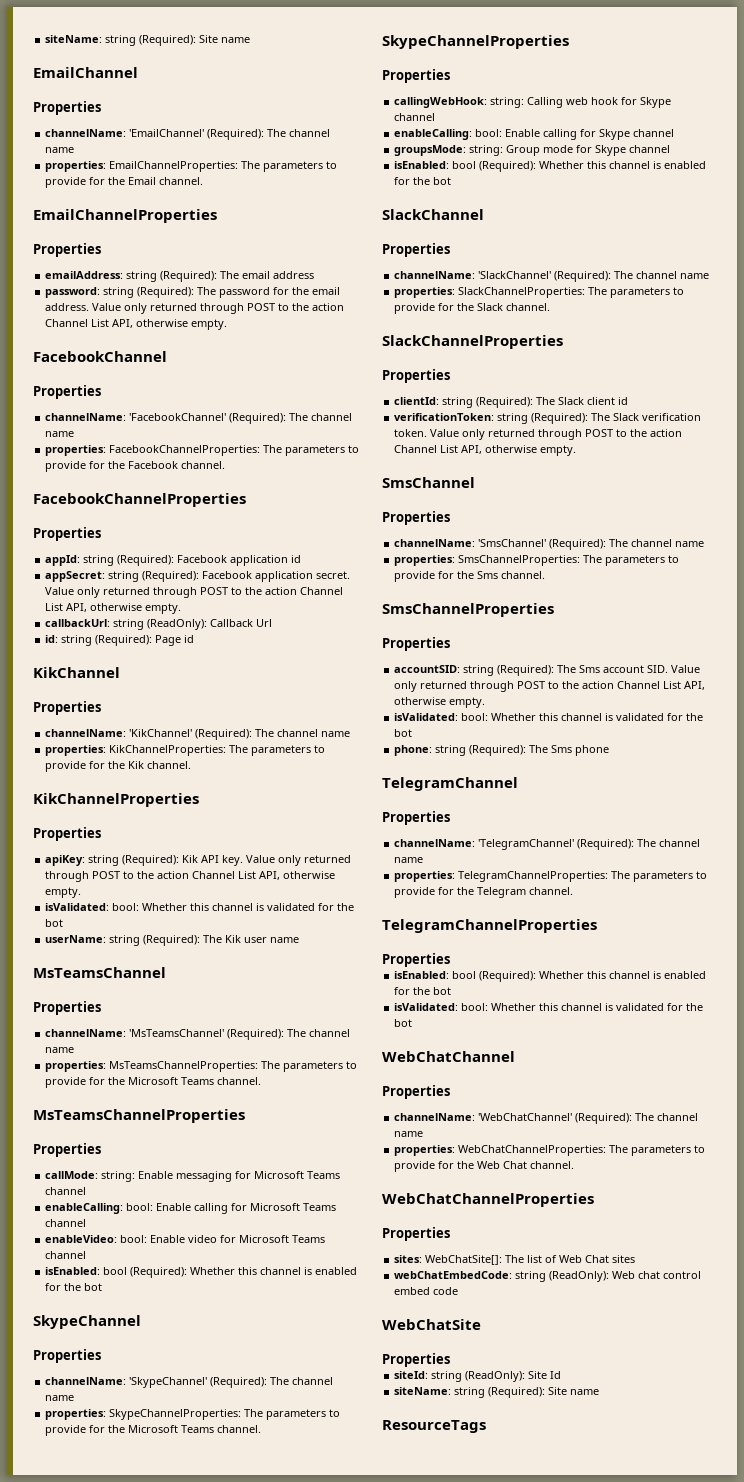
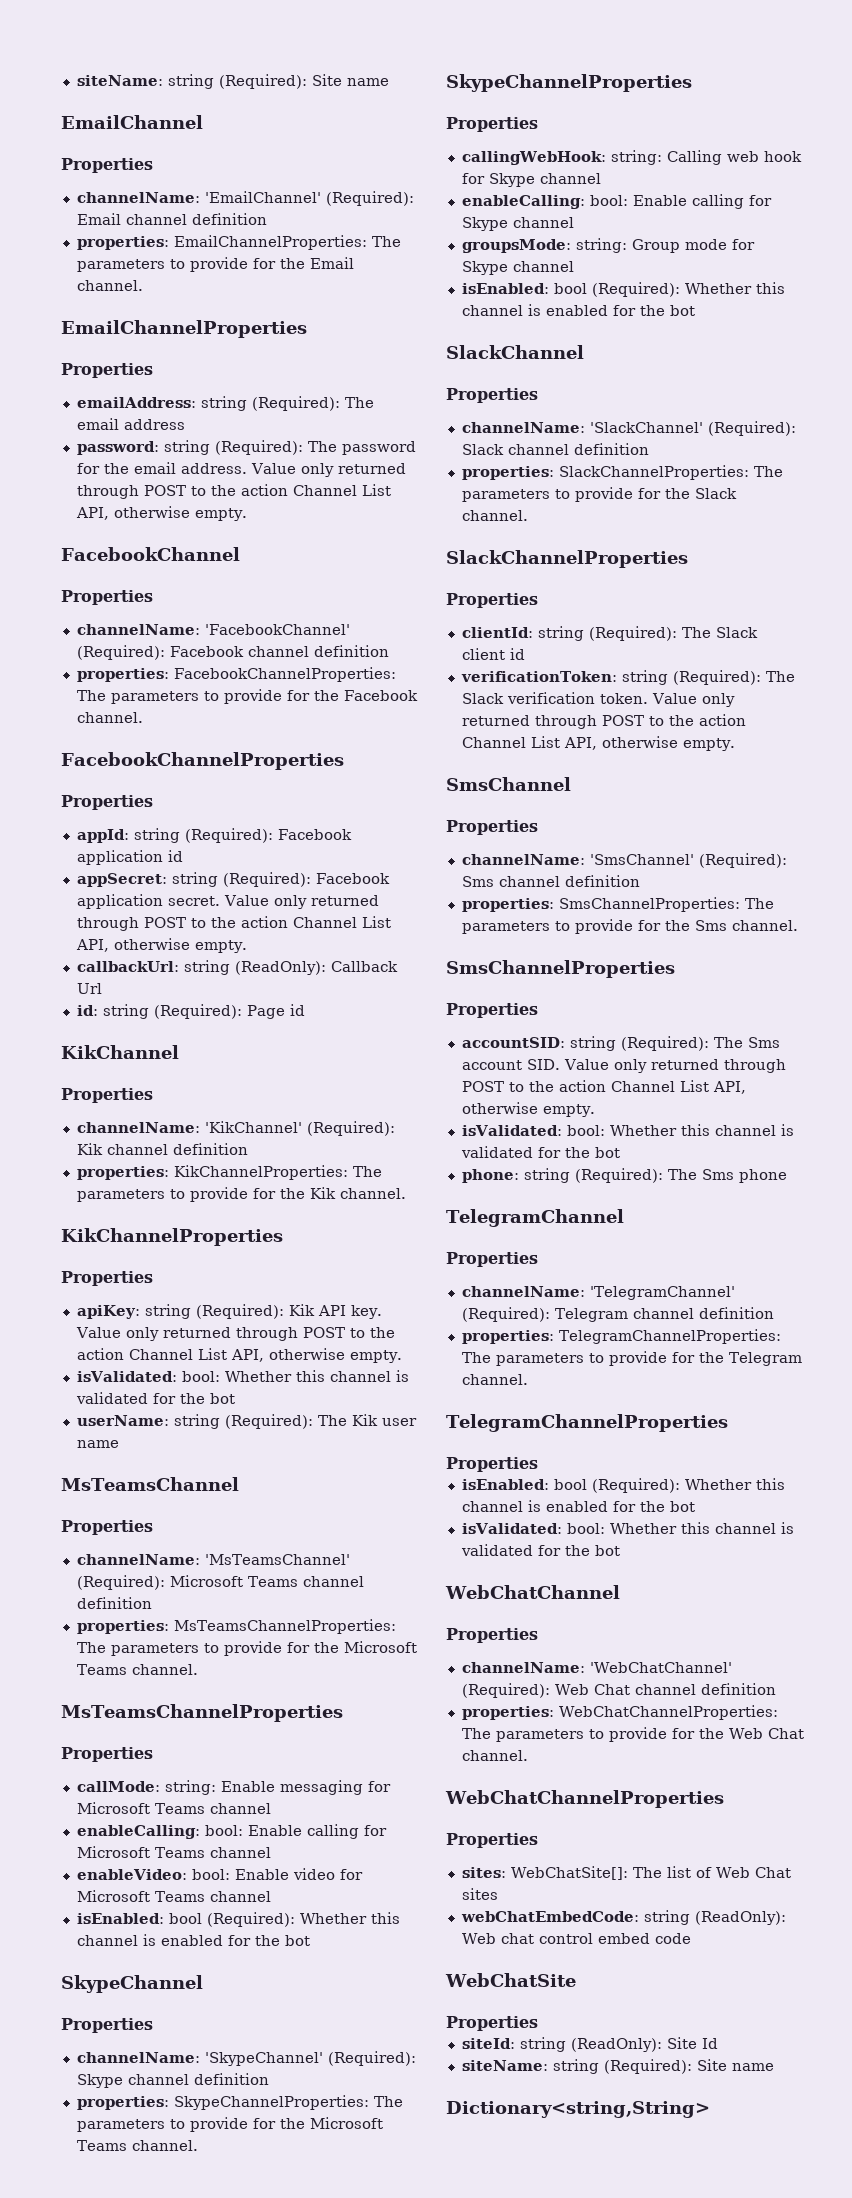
[267,129,331,137] [45,147,75,153] The channel name -> [76,213,267,225] Email channel definition
[289,413,353,421] [45,431,75,437] The channel name -> [169,645,389,657] Facebook channel definition
[255,729,351,737] The channel name -> [76,1143,248,1155] Kik channel definition
[287,1029,351,1037] [45,1047,75,1053] The channel name -> [169,1575,364,1587] [76,1597,152,1609] Microsoft Teams channel definition
[270,1377,334,1385] [45,1395,75,1401] The channel name -> [76,2073,269,2088] Skype channel definition
[614,271,710,279] The channel name -> [461,443,649,455] Slack channel definition
[609,539,705,547] The channel name -> [461,875,640,887] Sms channel definition
[637,839,701,847] [394,857,424,863] The channel name -> [554,1307,774,1322] Telegram channel definition
[635,1113,699,1121] [394,1131,424,1137] The channel name -> [554,1683,776,1695] Web Chat channel definition
[382,1420,486,1433] ResourceTags -> [446,2101,710,2118] Dictionary<string,String>

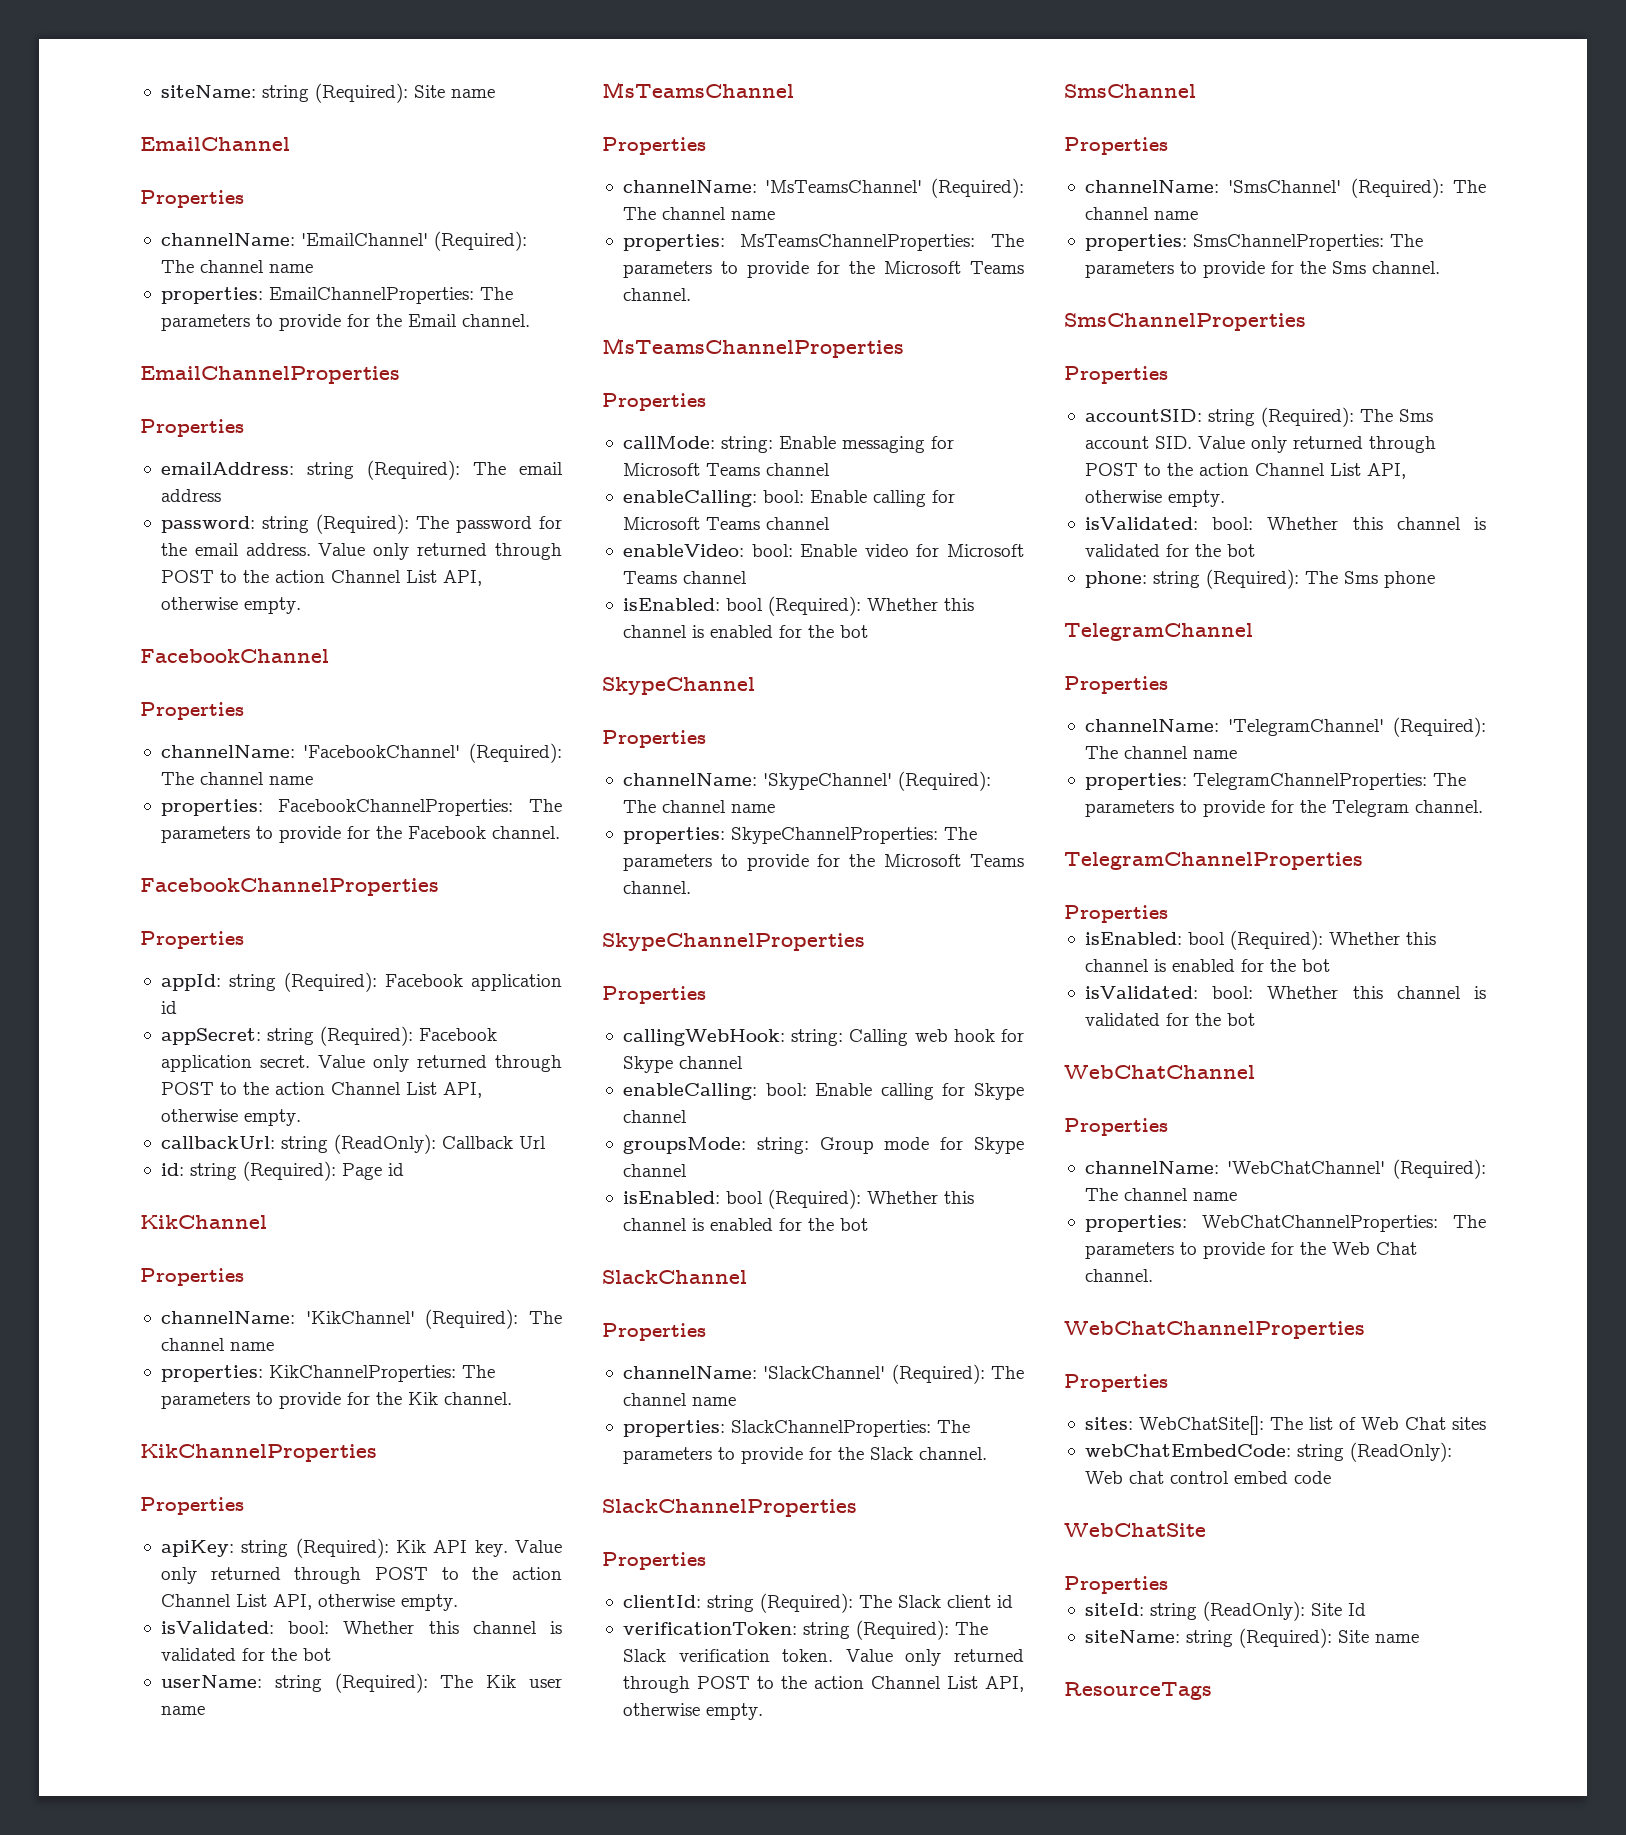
[76,213,267,225] Email channel definition -> [160,260,313,273] The channel name
[169,645,389,657] Facebook channel definition -> [160,772,313,785] The channel name
[76,1143,248,1155] Kik channel definition -> [529,1311,562,1324] [160,1338,274,1351] The channel name
[169,1575,364,1587] [76,1597,152,1609] Microsoft Teams channel definition -> [622,207,775,220] The channel name
[76,2073,269,2088] Skype channel definition -> [622,800,775,813] The channel name
[461,443,649,455] Slack channel definition -> [991,1366,1024,1379] [622,1393,736,1406] The channel name
[461,875,640,887] Sms channel definition -> [1453,180,1486,193] [1084,207,1198,220] The channel name
[554,1307,774,1322] Telegram channel definition -> [1084,746,1237,759] The channel name
[554,1683,776,1695] Web Chat channel definition -> [1084,1188,1237,1201] The channel name
[446,2101,710,2118] Dictionary<string,String> -> [1064,1682,1212,1700] ResourceTags

